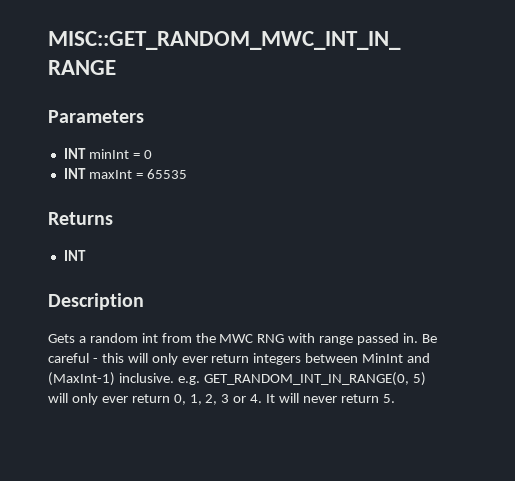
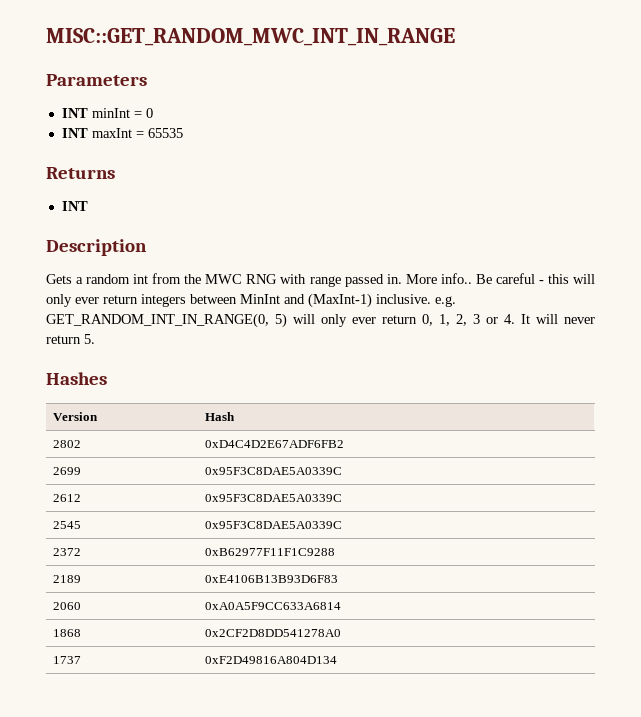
(419, 338) none -> [405,273,472,284] More info..
(395, 398) none -> [46,372,107,385] [53,412,99,421] [205,412,236,421] [53,440,82,448] [205,440,345,448] [53,467,82,475] [205,467,343,475] [53,494,82,502] [205,494,343,502] [53,521,82,529] [205,521,343,529] [53,548,82,556] [205,548,336,556] [53,575,82,583] [205,575,339,583] [53,602,82,610] [205,602,342,610] [53,629,82,637] [205,629,342,637] [53,656,82,664] [205,656,338,664] // Hashes // Version | Hash // 2802 | 0xD4C4D2E67ADF6FB2 // 2699 | 0x95F3C8DAE5A0339C // 2612 | 0x95F3C8DAE5A0339C // 2545 | 0x95F3C8DAE5A0339C // 2372 | 0xB62977F11F1C9288 // 2189 | 0xE4106B13B93D6F83 // 2060 | 0xA0A5F9CC633A6814 // 1868 | 0x2CF2D8DD541278A0 // 1737 | 0xF2D49816A804D134

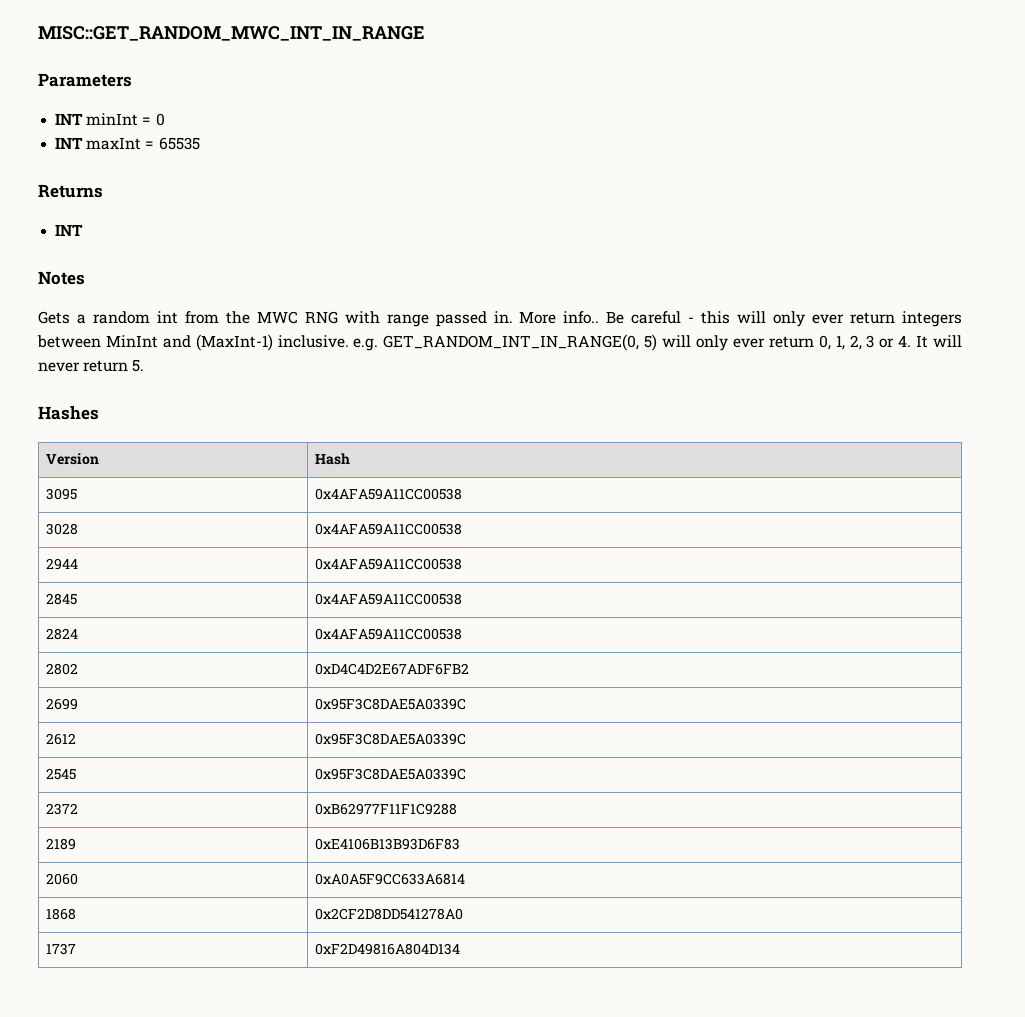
[46,239,147,256] Description -> [38,271,85,285] Notes
(236, 416) none -> [46,488,78,500] [315,488,463,500] [46,523,79,535] [315,523,463,535] [46,558,79,570] [315,558,463,570] [46,593,78,605] [315,593,463,605] [46,628,79,640] [315,628,463,640] // 3095 | 0x4AFA59A11CC00538 // 3028 | 0x4AFA59A11CC00538 // 2944 | 0x4AFA59A11CC00538 // 2845 | 0x4AFA59A11CC00538 // 2824 | 0x4AFA59A11CC00538

